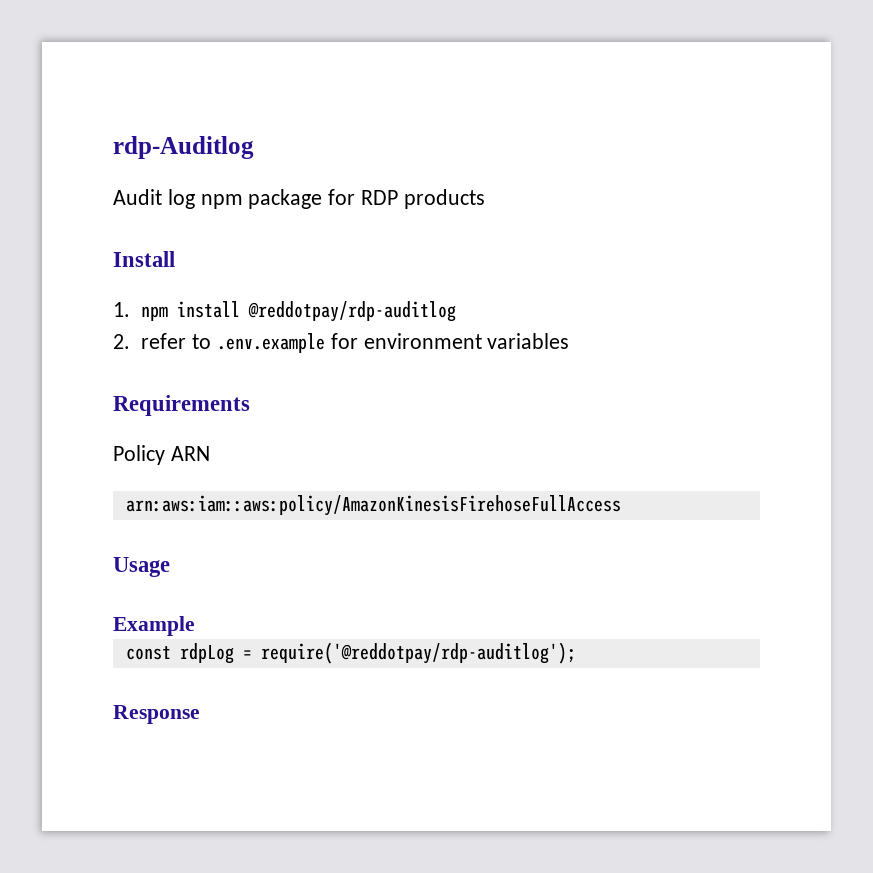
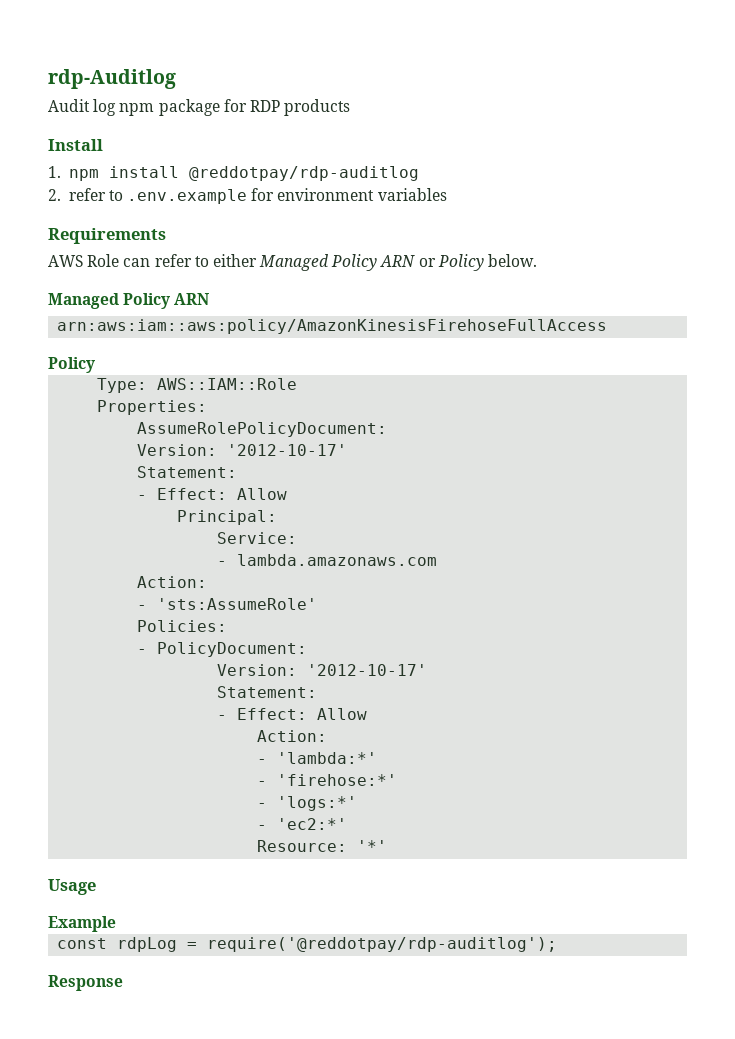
[113,445,210,465] [125,495,621,516] Policy ARN // arn:aws:iam::aws:policy/AmazonKinesisFirehoseFullAccess -> [48,254,538,271] [48,293,210,309] [57,319,608,334] [48,357,95,373] [97,378,298,393] [97,400,208,415] [137,422,388,437] [137,444,348,456] [137,466,238,478] [137,488,288,500] [177,510,278,525] [217,532,298,544] [217,554,438,566] [137,576,208,588] [137,598,318,610] [137,620,228,632] [137,642,308,657] [217,664,428,676] [217,686,318,698] [217,708,368,720] [257,730,328,742] [257,752,378,764] [257,774,398,786] [257,796,358,811] [257,818,348,830] [257,840,388,852] AWS Role can refer to either Managed Policy ARN or Policy below. // Managed Policy ARN // arn:aws:iam::aws:policy/AmazonKinesisFirehoseFullAccess // Policy // Type: AWS::IAM::Role // Properties: // AssumeRolePolicyDocument: // Version: '2012-10-17' // Statement: // - Effect: Allow // Principal: // Service: // - lambda.amazonaws.com // Action: // - 'sts:AssumeRole' // Policies: // - PolicyDocument: // Version: '2012-10-17' // Statement: // - Effect: Allow // Action: // - 'lambda:*' // - 'firehose:*' // - 'logs:*' // - 'ec2:*' // Resource: '*'

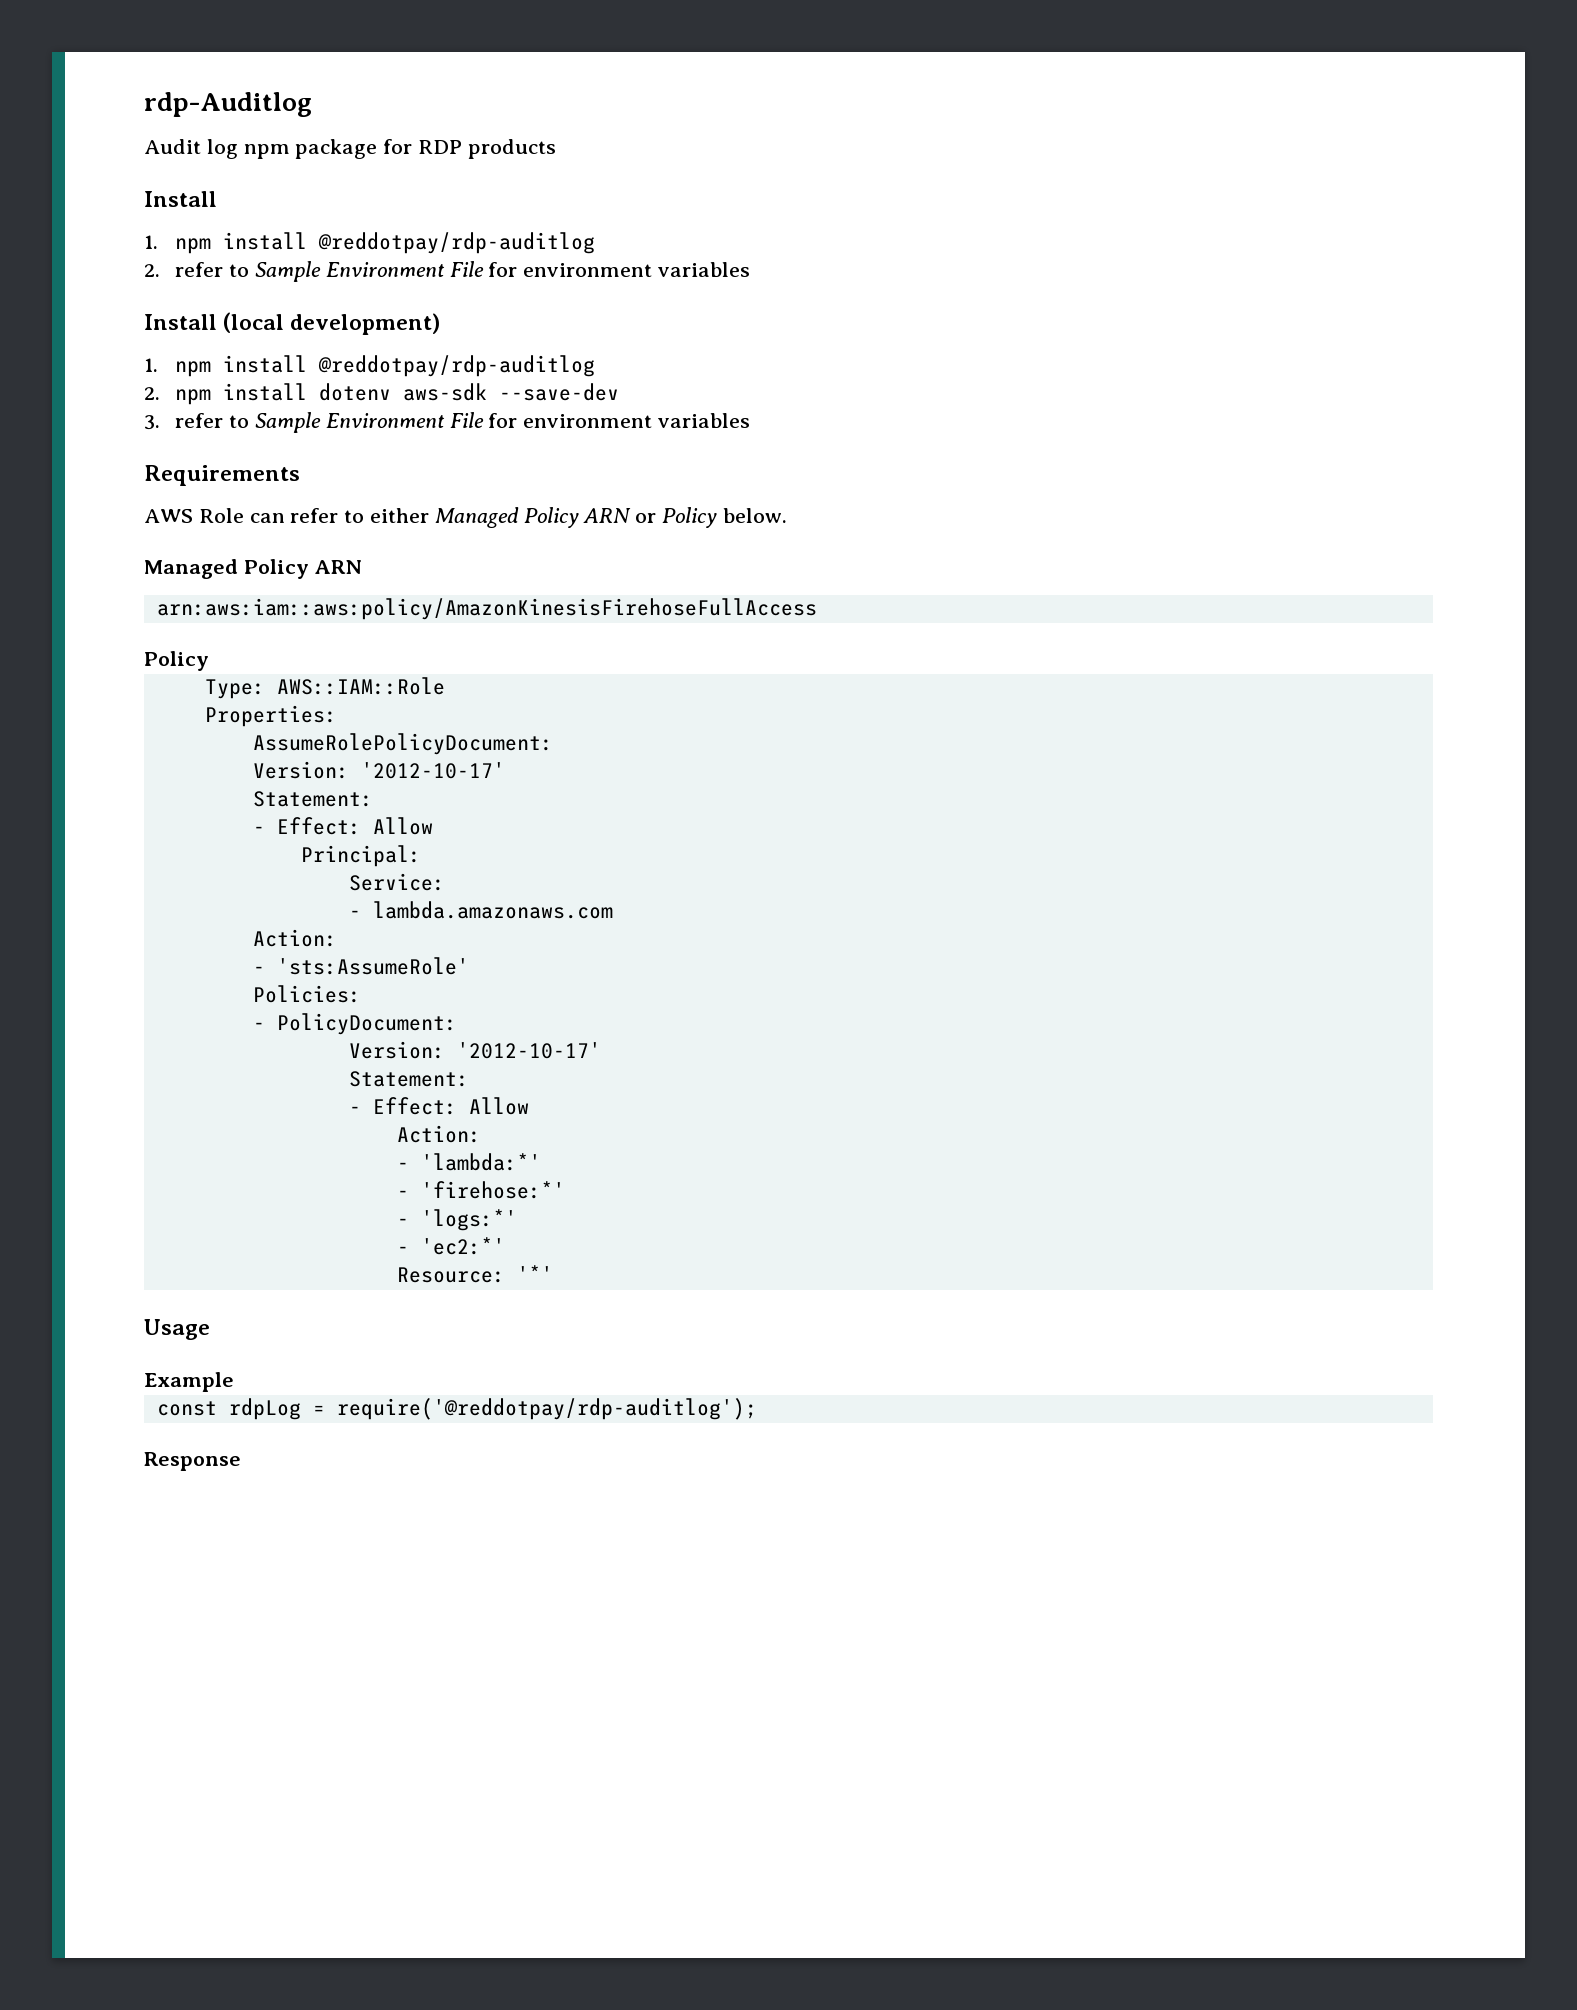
[127,189,248,204] .env.example -> [255,261,751,282] [144,312,441,335] [144,355,596,377] [144,383,620,405] [144,412,484,433] Sample Environment File for environment variables // Install (local development) // 1. npm install @reddotpay/rdp-auditlog // 2. npm install dotenv aws-sdk --save-dev // 3. refer to Sample Environment File

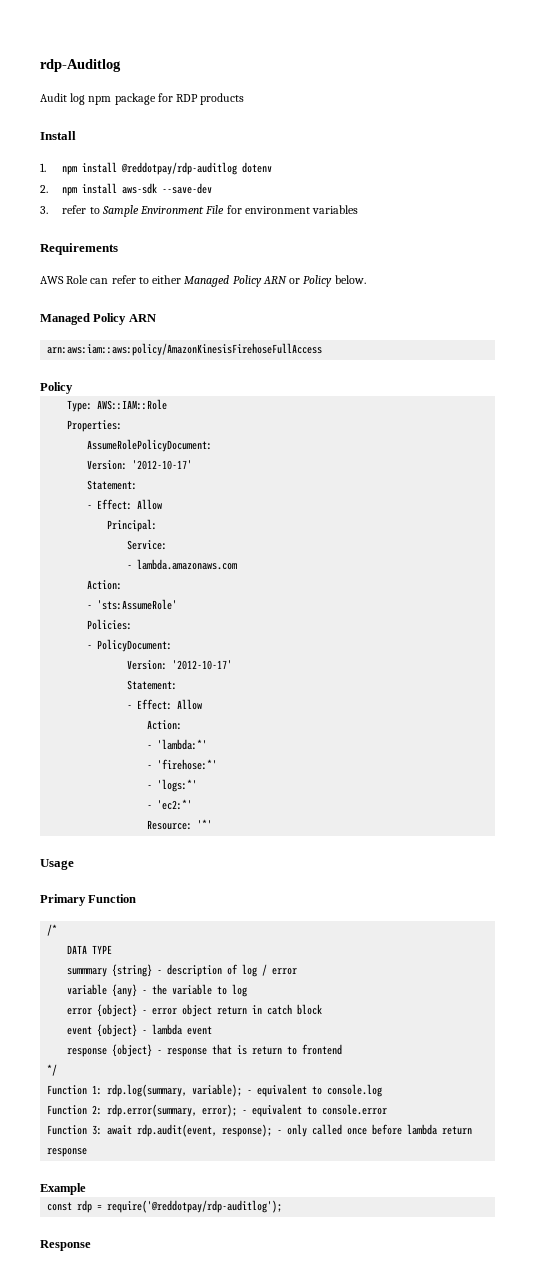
[144,261,751,282] [144,312,441,335] [144,355,596,377] [144,383,392,405] // 2. refer to Sample Environment File for environment variables // Install (local development) // 1. npm install @reddotpay/rdp-auditlog // 2. npm install dotenv -> [242,162,273,173] [40,183,118,196] dotenv // 2. npm install
(210, 1329) none -> [40,894,137,906] [47,924,58,936] [67,945,113,954] [67,964,298,977] [67,984,248,997] [67,1004,323,1017] [67,1024,213,1037] [67,1044,343,1057] [47,1064,58,1076] [47,1084,383,1097] [47,1104,388,1117] [47,1124,473,1137] [47,1148,88,1157] // Primary Function // /* // DATA TYPE // summmary {string} - description of log / error // variable {any} - the variable to log // error {object} - error object return in catch block // event {object} - lambda event // response {object} - response that is return to frontend // */ // Function 1: rdp.log(summary, variable); - equivalent to console.log // Function 2: rdp.error(summary, error); - equivalent to console.error // Function 3: await rdp.audit(event, response); - only called once before lambda return response
[228,1398,301,1420] rdpLog -> [77,1200,93,1213] rdp

